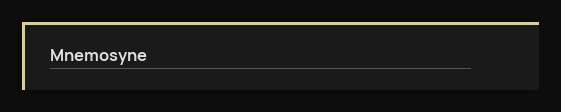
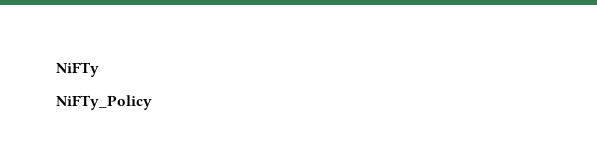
[50,49,147,65] Mnemosyne -> [56,62,99,77] [56,95,152,110] NiFTy // NiFTy_Policy

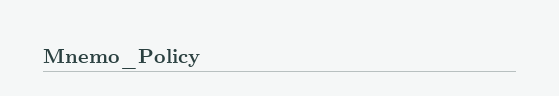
[56,62,99,77] [56,95,152,110] NiFTy // NiFTy_Policy -> [43,48,200,69] Mnemo_Policy

